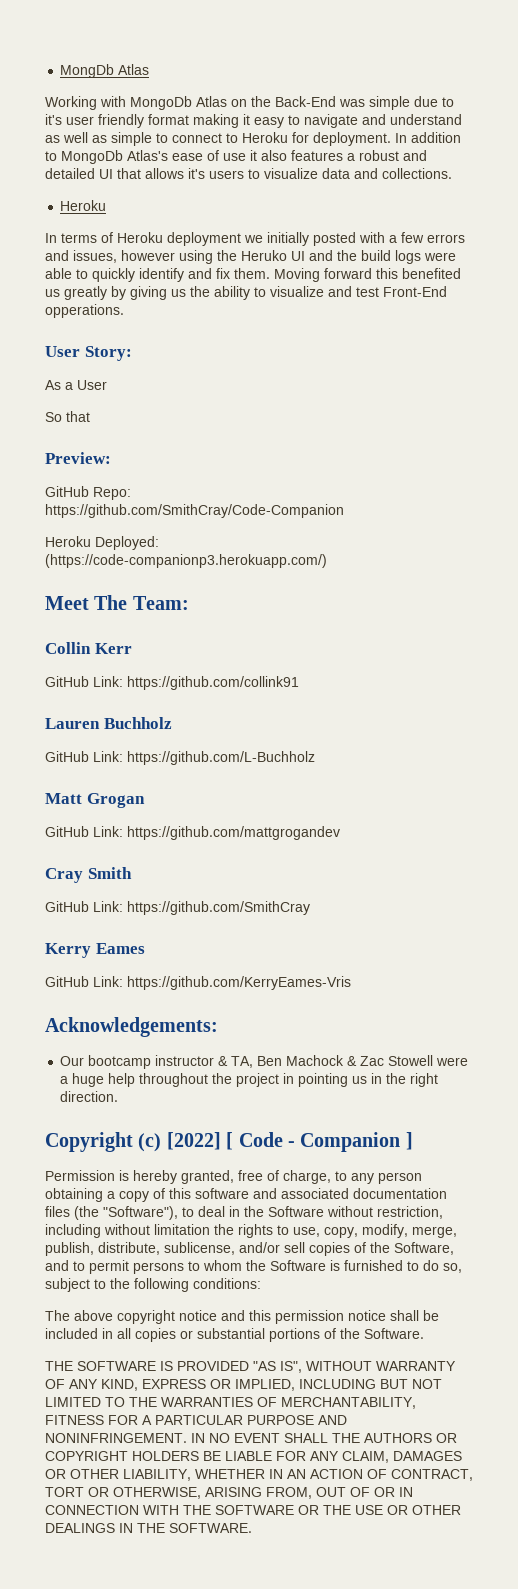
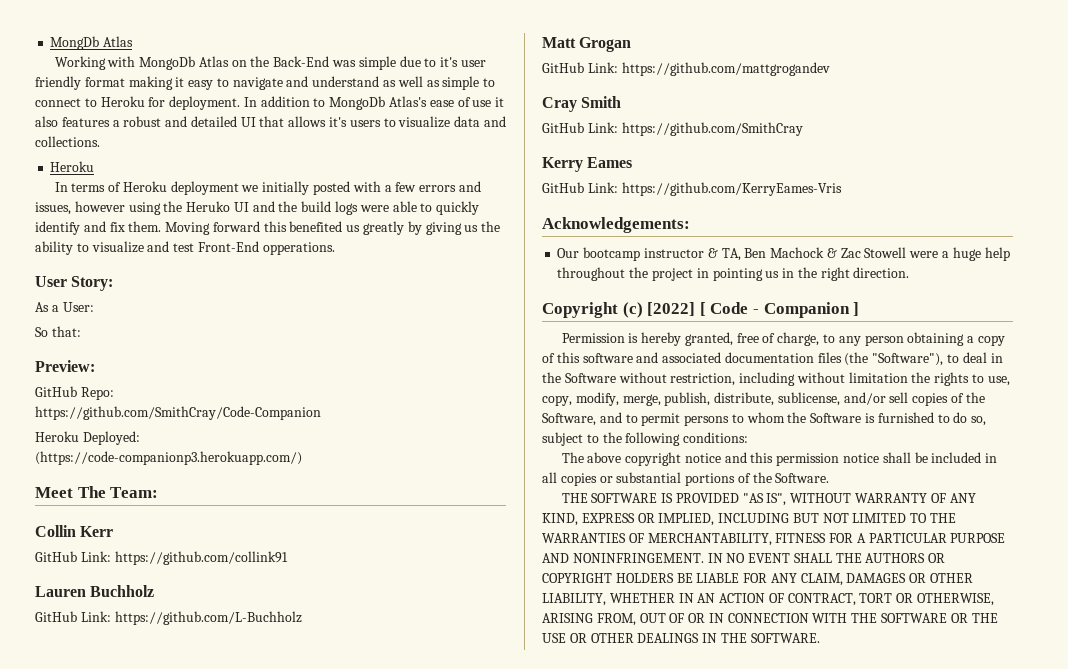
[77,380,107,390] User -> [62,302,94,312] User:
[66,411,90,422] that -> [51,326,81,337] that:

